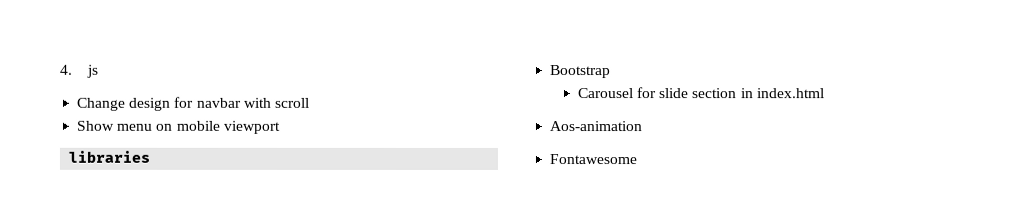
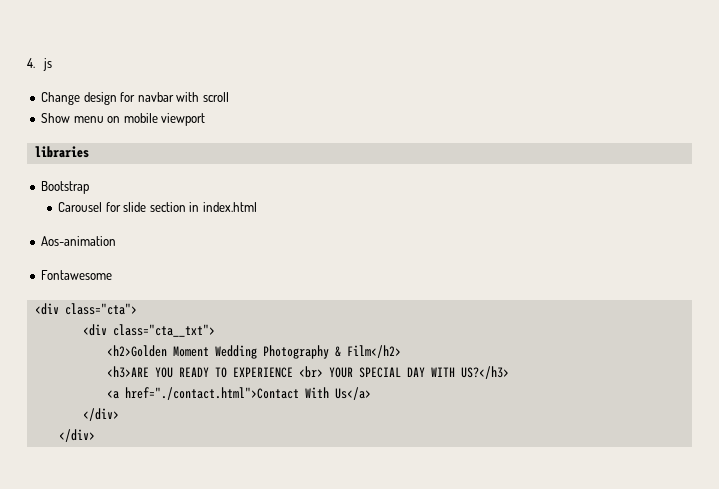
(638, 159) none -> [34,303,137,315] [82,324,215,337] [106,345,401,359] [106,366,509,379] [106,387,371,400] [82,408,119,421] [58,429,95,442] // <div class="cta"> // <div class="cta__txt"> // <h2>Golden Moment Wedding Photography & Film</h2> // <h3>ARE YOU READY TO EXPERIENCE <br> YOUR SPECIAL DAY WITH US?</h3> // <a href="./contact.html">Contact With Us</a> // </div> // </div>

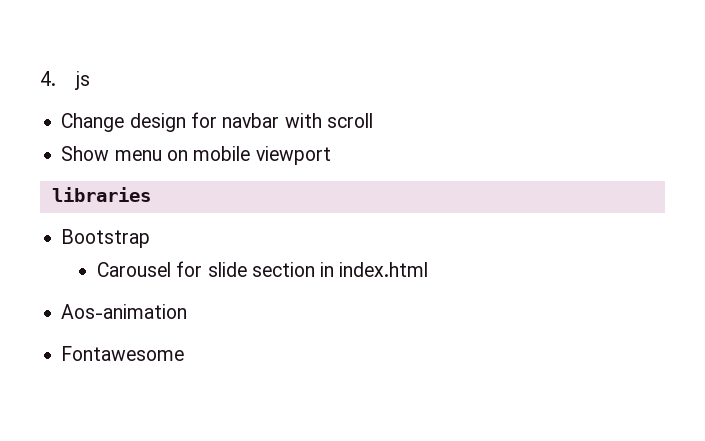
[34,303,137,315] [82,324,215,337] [106,345,401,359] [106,366,509,379] [106,387,371,400] [82,408,119,421] [58,429,95,442] // <div class="cta"> // <div class="cta__txt"> // <h2>Golden Moment Wedding Photography & Film</h2> // <h3>ARE YOU READY TO EXPERIENCE <br> YOUR SPECIAL DAY WITH US?</h3> // <a href="./contact.html">Contact With Us</a> // </div> // </div> -> (185, 353) none

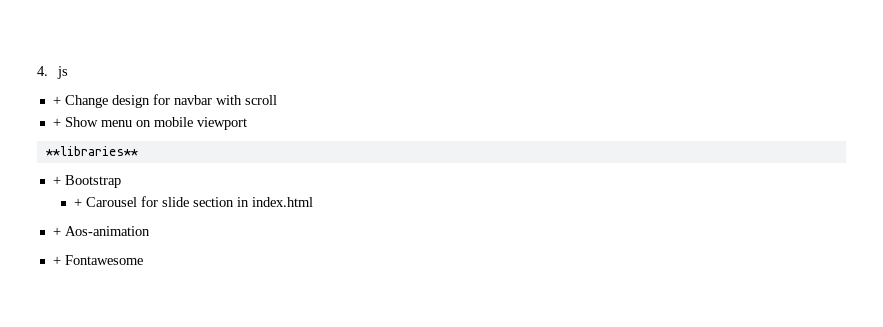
(90, 80) none -> [52,96,61,105] +
(373, 120) none -> [52,118,61,127] +
[51,187,151,202] libraries // -> [45,146,138,156] [52,176,61,185] **libraries** // +
(151, 238) none -> [73,198,82,207] +
(429, 269) none -> [52,227,61,236] +
(188, 311) none -> [52,256,61,265] +

